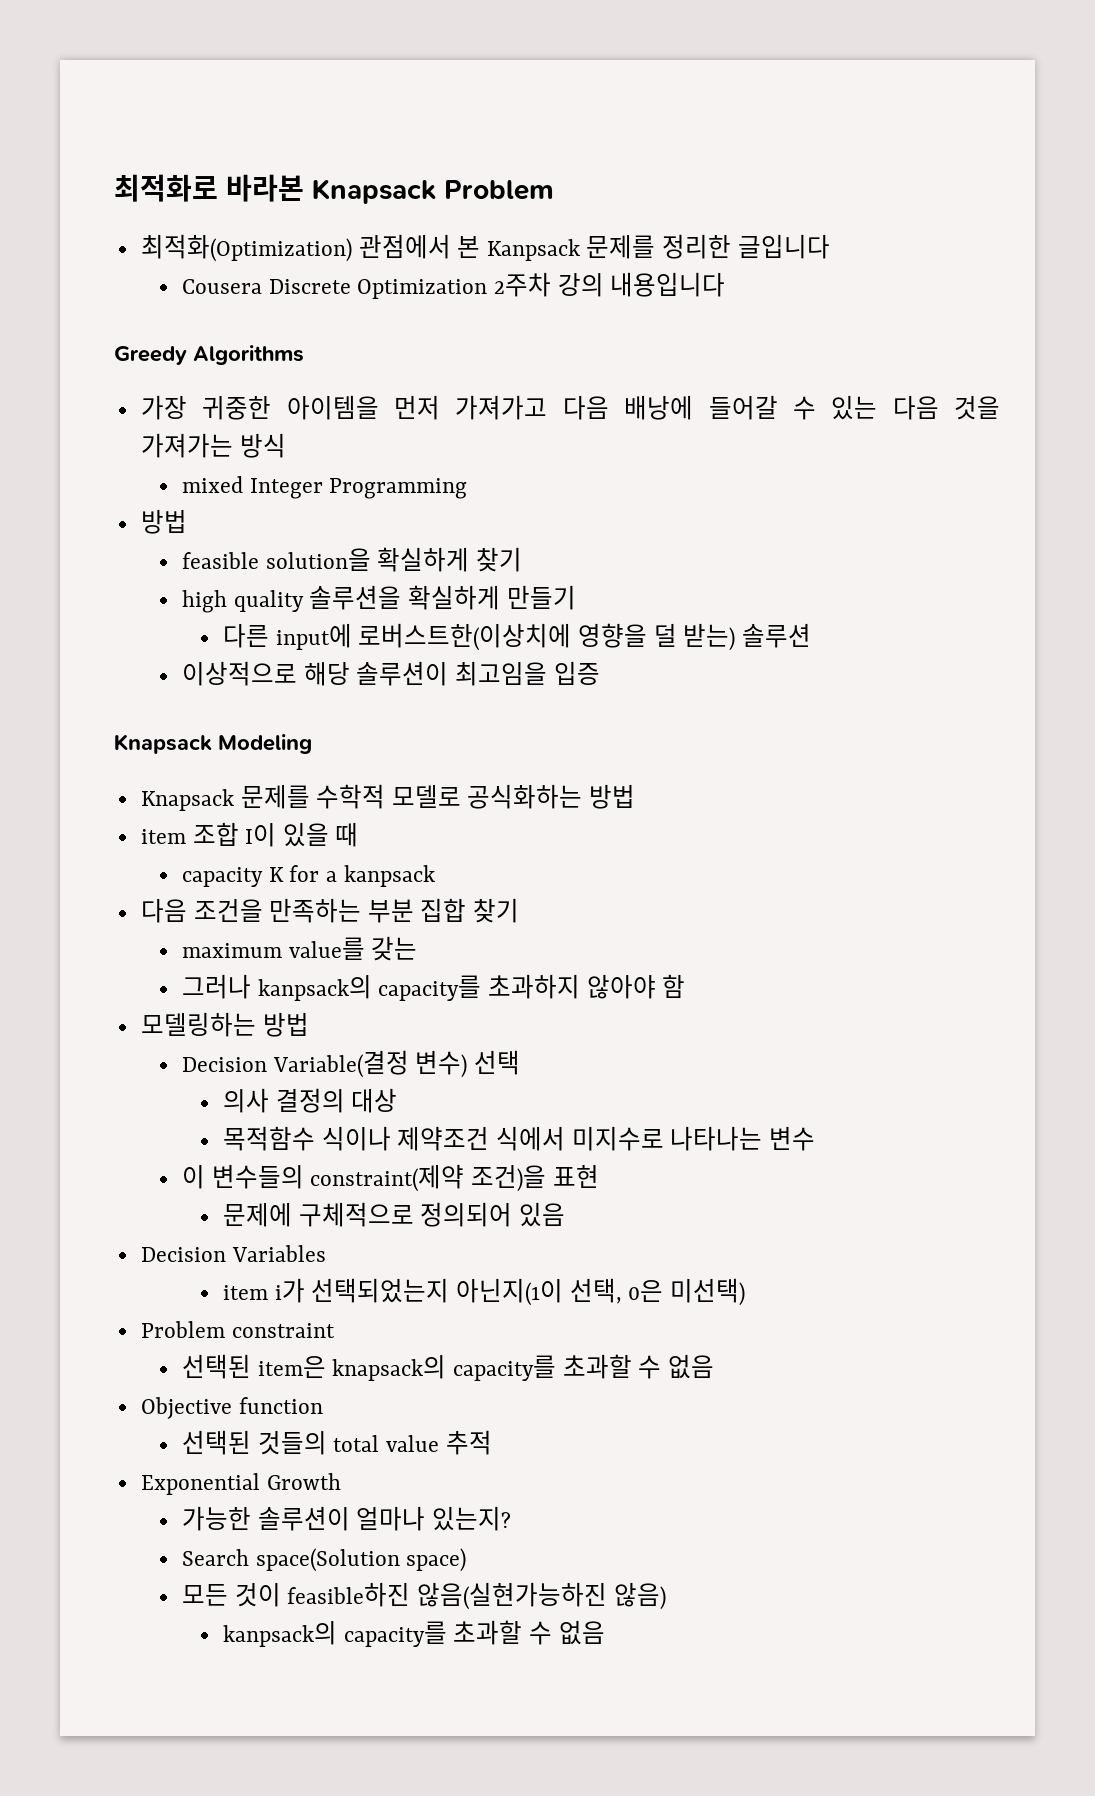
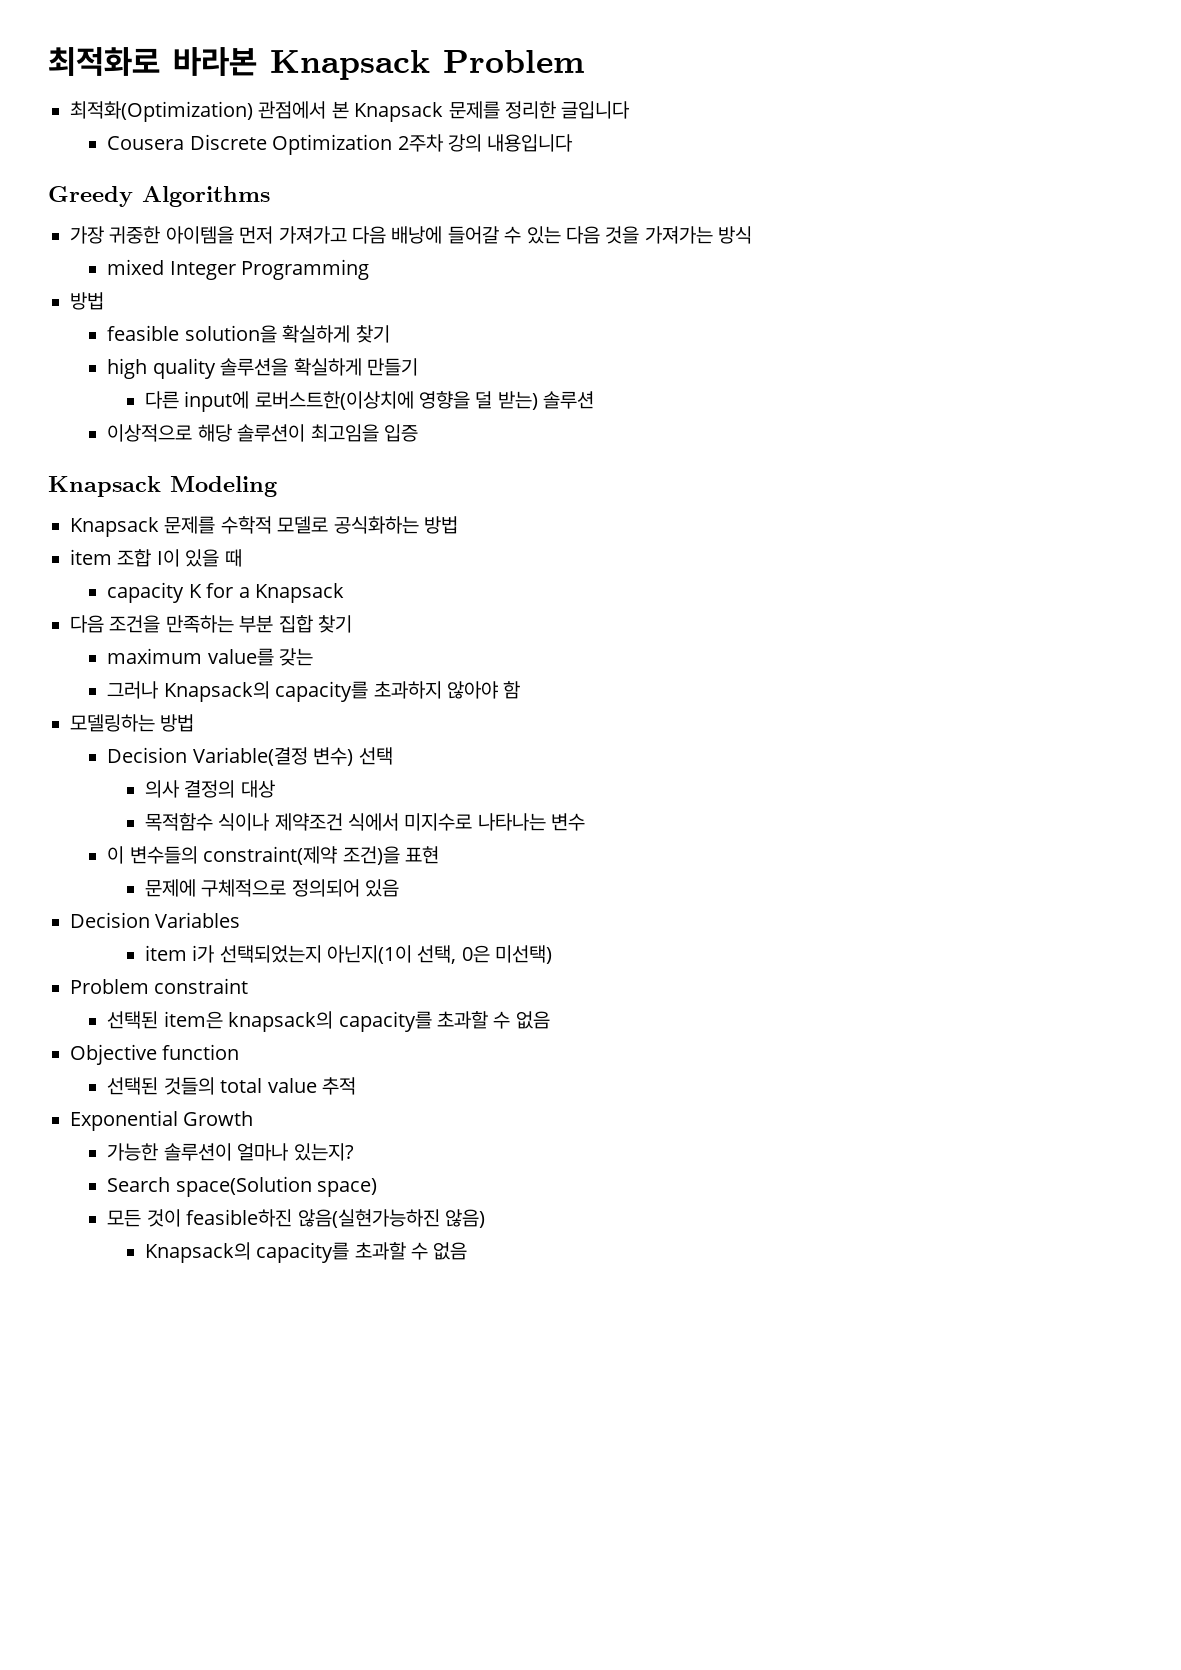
[486,239,580,261] Kanpsack -> [354,102,444,122] Knapsack
[343,865,435,887] kanpsack -> [254,583,344,603] Knapsack
[257,975,372,1001] kanpsack의 -> [163,681,270,702] Knapsack의
[223,1621,338,1647] kanpsack의 -> [144,1242,251,1263] Knapsack의

